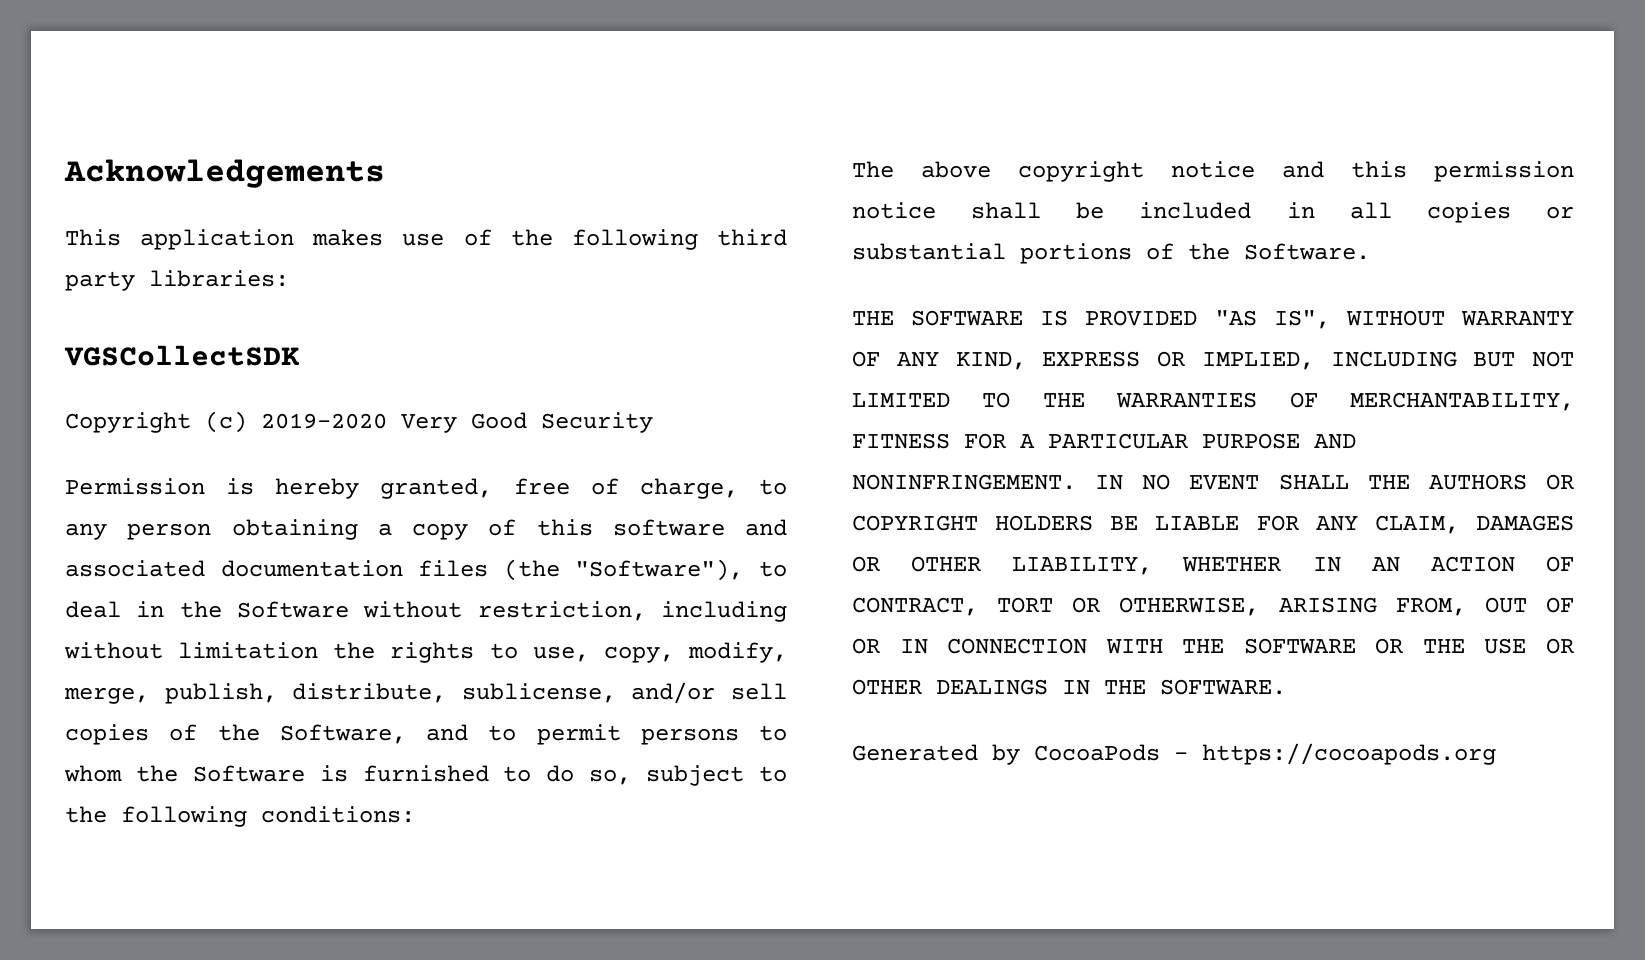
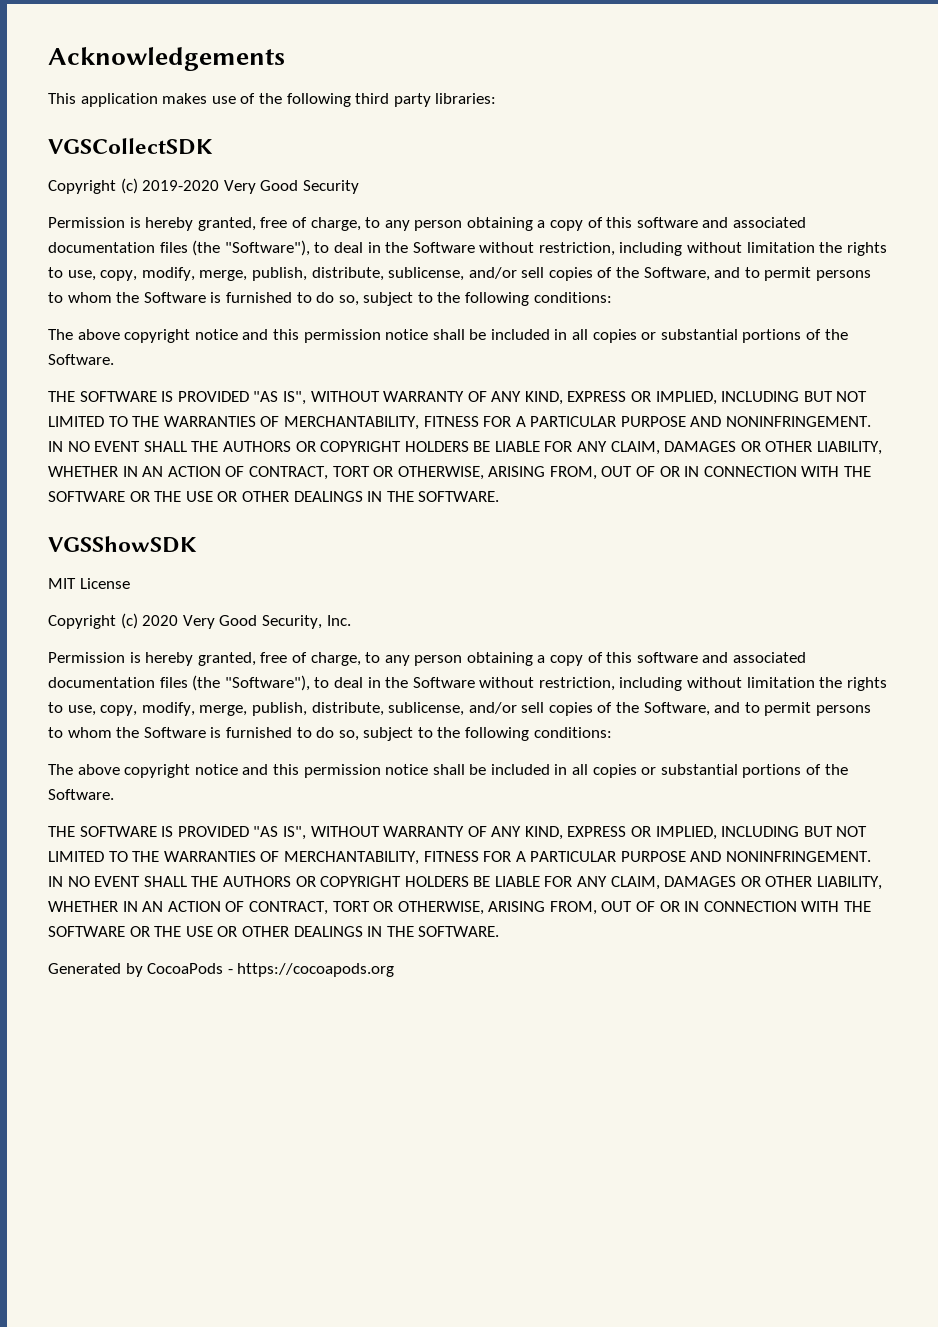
(1286, 687) none -> [48,536,197,553] [48,578,130,589] [48,613,351,629] [48,652,807,666] [48,675,887,691] [48,702,872,716] [48,727,612,741] [48,764,848,778] [48,789,114,800] [48,826,868,840] [48,851,872,865] [48,876,883,890] [48,901,872,915] [48,926,500,937] // VGSShowSDK // MIT License // Copyright (c) 2020 Very Good Security, Inc. // Permission is hereby granted, free of charge, to any person obtaining a copy of this software and associated documentation files (the "Software"), to deal in the Software without restriction, including without limitation the rights to use, copy, modify, merge, publish, distribute, sublicense, and/or sell copies of the Software, and to permit persons to whom the Software is furnished to do so, subject to the following conditions: // The above copyright notice and this permission notice shall be included in all copies or substantial portions of the Software. // THE SOFTWARE IS PROVIDED "AS IS", WITHOUT WARRANTY OF ANY KIND, EXPRESS OR IMPLIED, INCLUDING BUT NOT LIMITED TO THE WARRANTIES OF MERCHANTABILITY, FITNESS FOR A PARTICULAR PURPOSE AND NONINFRINGEMENT. IN NO EVENT SHALL THE AUTHORS OR COPYRIGHT HOLDERS BE LIABLE FOR ANY CLAIM, DAMAGES OR OTHER LIABILITY, WHETHER IN AN ACTION OF CONTRACT, TORT OR OTHERWISE, ARISING FROM, OUT OF OR IN CONNECTION WITH THE SOFTWARE OR THE USE OR OTHER DEALINGS IN THE SOFTWARE.

